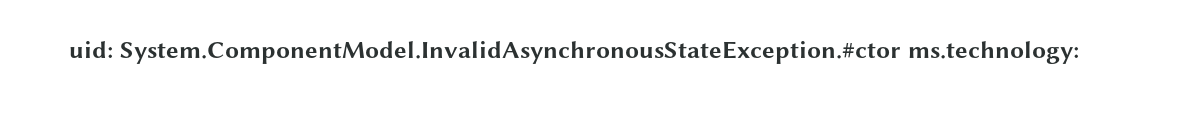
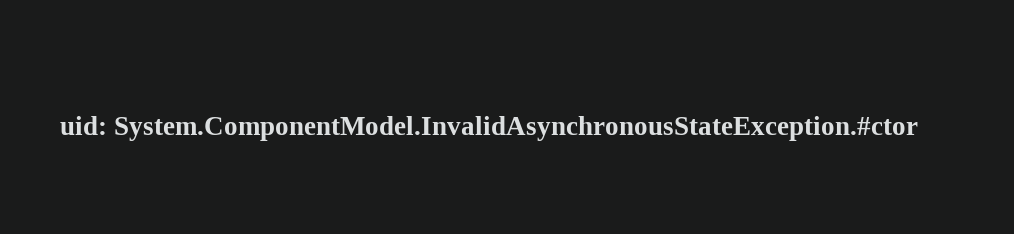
[907,41,1079,64] ms.technology: -> (919, 128) none

